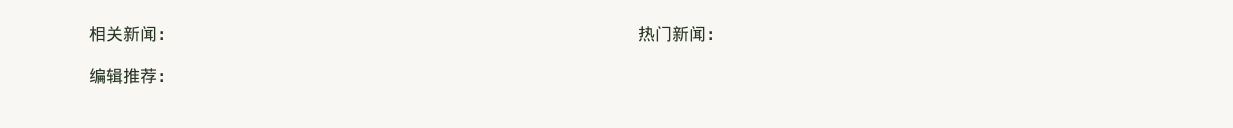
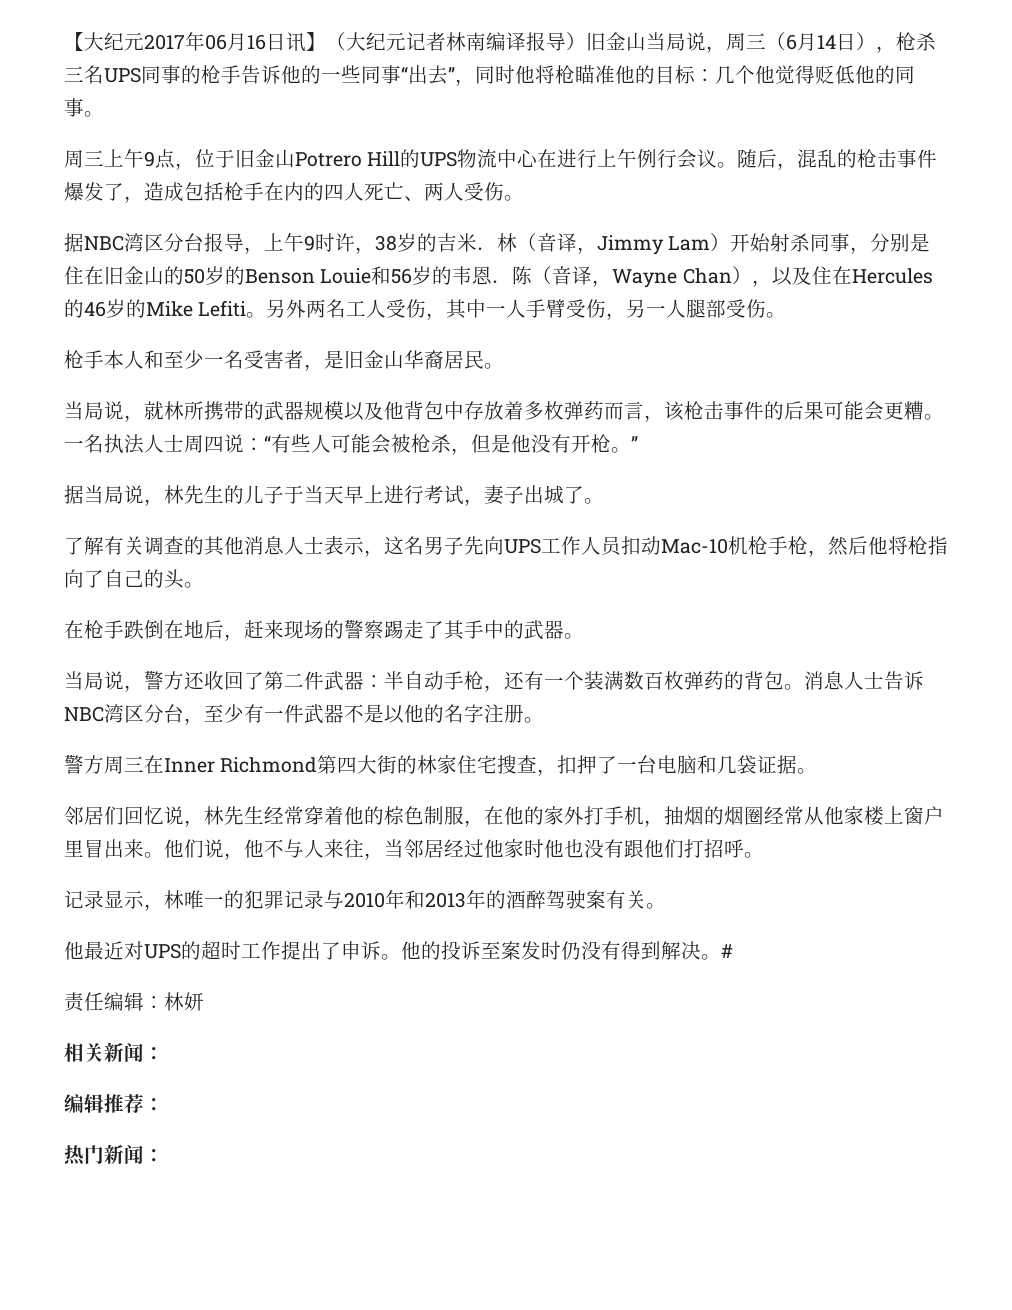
(89, 34) none -> [64,32,936,53] [64,65,915,86] [64,98,104,117] [64,149,938,170] [64,182,524,203] [64,233,931,255] [64,266,933,288] [64,299,787,320] [64,350,504,371] [64,401,944,422] [64,434,638,455] [64,485,604,506] [64,536,948,557] [64,569,204,589] [64,619,584,641] [64,670,924,692] [64,704,544,725] [64,754,818,776] [64,806,944,827] [64,839,764,860] [64,890,666,911] [64,941,733,960] [64,992,204,1012] 【大纪元2017年06月16日讯】（大纪元记者林南编译报导）旧金山当局说，周三（6月14日），枪杀三名UPS同事的枪手告诉他的一些同事“出去”，同时他将枪瞄准他的目标：几个他觉得贬低他的同事。 // 周三上午9点，位于旧金山Potrero Hill的UPS物流中心在进行上午例行会议。随后，混乱的枪击事件爆发了，造成包括枪手在内的四人死亡、两人受伤。 // 据NBC湾区分台报导，上午9时许，38岁的吉米．林（音译，Jimmy Lam）开始射杀同事，分别是住在旧金山的50岁的Benson Louie和56岁的韦恩．陈（音译，Wayne Chan），以及住在Hercules的46岁的Mike Lefiti。另外两名工人受伤，其中一人手臂受伤，另一人腿部受伤。 // 枪手本人和至少一名受害者，是旧金山华裔居民。 // 当局说，就林所携带的武器规模以及他背包中存放着多枚弹药而言，该枪击事件的后果可能会更糟。一名执法人士周四说：“有些人可能会被枪杀，但是他没有开枪。” // 据当局说，林先生的儿子于当天早上进行考试，妻子出城了。 // 了解有关调查的其他消息人士表示，这名男子先向UPS工作人员扣动Mac-10机枪手枪，然后他将枪指向了自己的头。 // 在枪手跌倒在地后，赶来现场的警察踢走了其手中的武器。 // 当局说，警方还收回了第二件武器：半自动手枪，还有一个装满数百枚弹药的背包。消息人士告诉NBC湾区分台，至少有一件武器不是以他的名字注册。 // 警方周三在Inner Richmond第四大街的林家住宅搜查，扣押了一台电脑和几袋证据。 // 邻居们回忆说，林先生经常穿着他的棕色制服，在他的家外打手机，抽烟的烟圈经常从他家楼上窗户里冒出来。他们说，他不与人来往，当邻居经过他家时他也没有跟他们打招呼。 // 记录显示，林唯一的犯罪记录与2010年和2013年的酒醉驾驶案有关。 // 他最近对UPS的超时工作提出了申诉。他的投诉至案发时仍没有得到解决。# // 责任编辑：林妍 //

